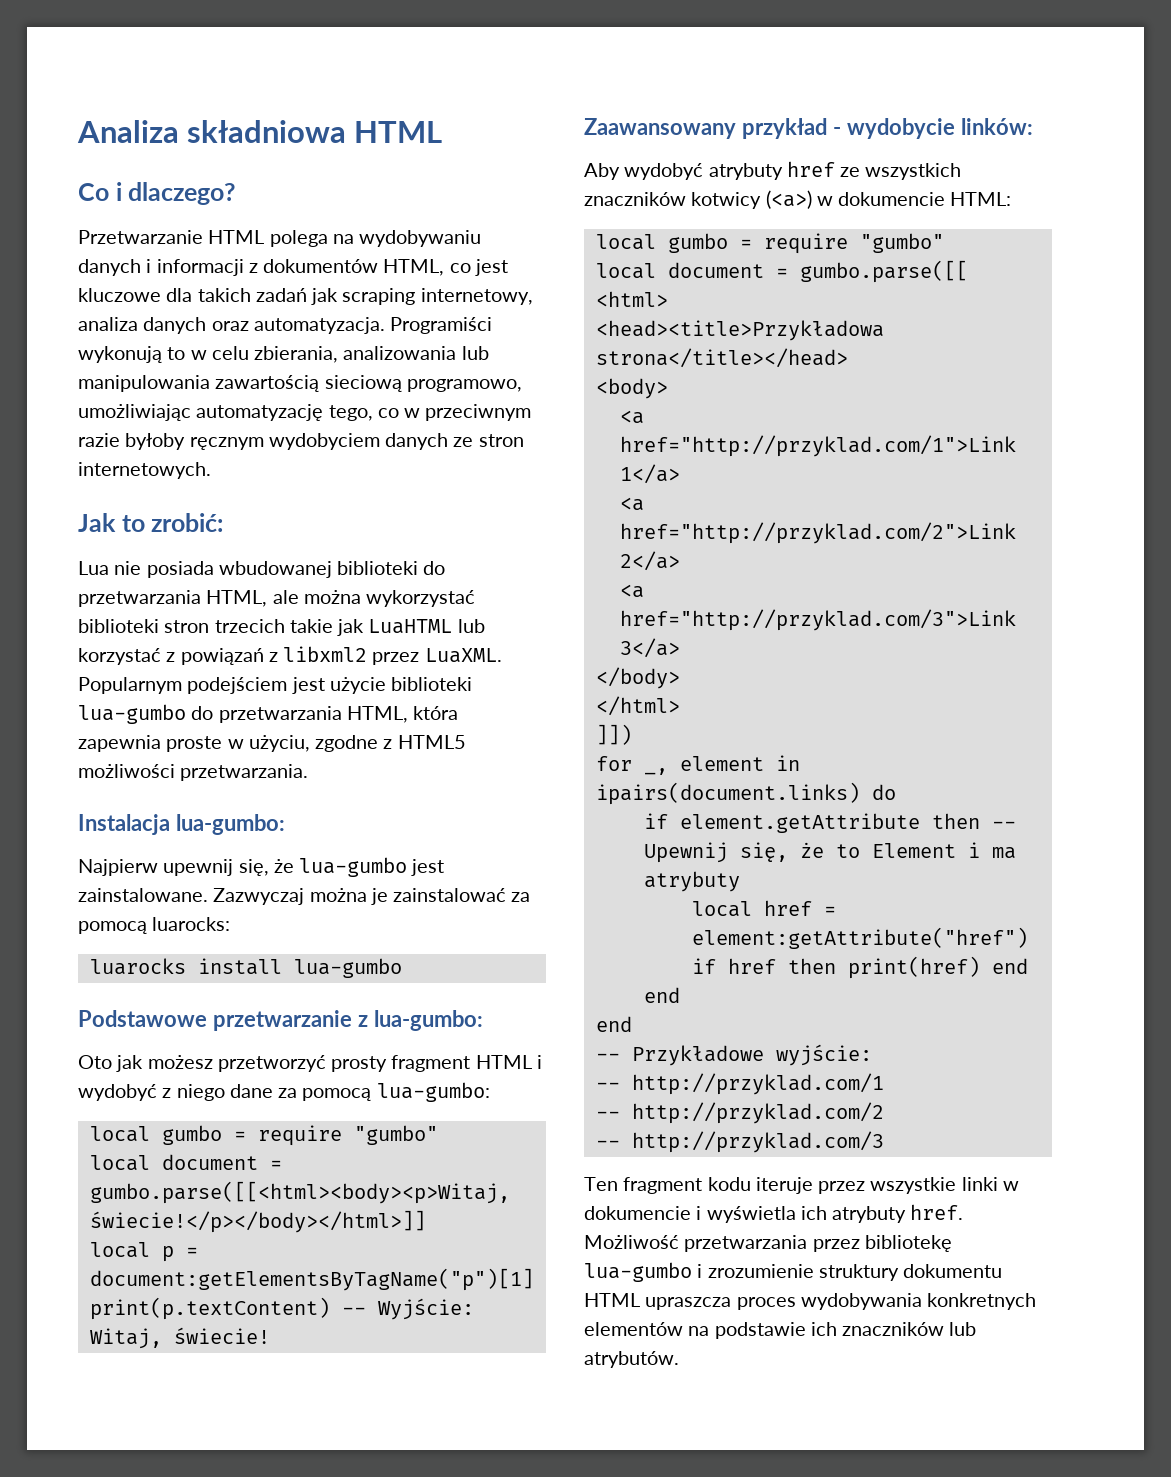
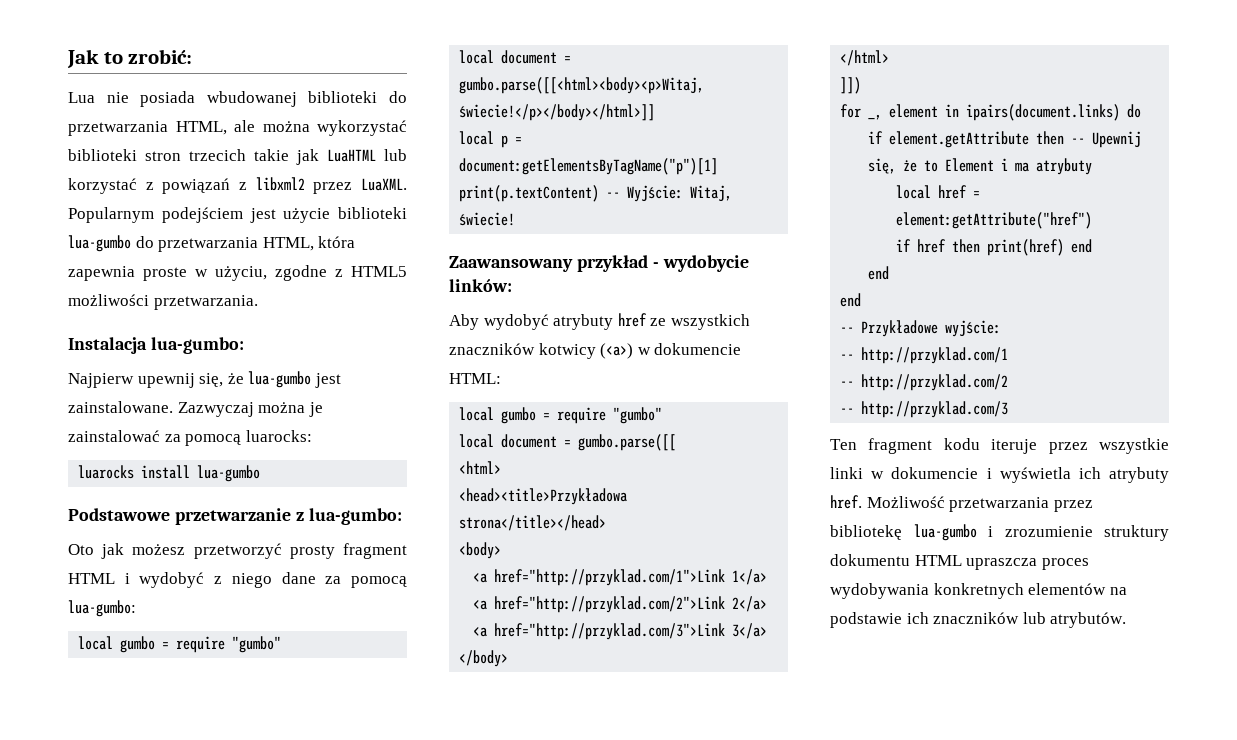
[77,120,443,143] [78,182,237,205] [78,230,482,247] [78,259,508,276] [78,288,533,305] [78,317,493,334] [78,346,489,363] [78,375,522,392] [78,404,532,421] [78,433,524,450] [78,462,211,479] Analiza składniowa HTML // Co i dlaczego? // Przetwarzanie HTML polega na wydobywaniu danych i informacji z dokumentów HTML, co jest kluczowe dla takich zadań jak scraping internetowy, analiza danych oraz automatyzacja. Programiści wykonują to w celu zbierania, analizowania lub manipulowania zawartością sieciową programowo, umożliwiając automatyzację tego, co w przeciwnym razie byłoby ręcznym wydobyciem danych ze stron internetowych. // -> (67, 58) none

